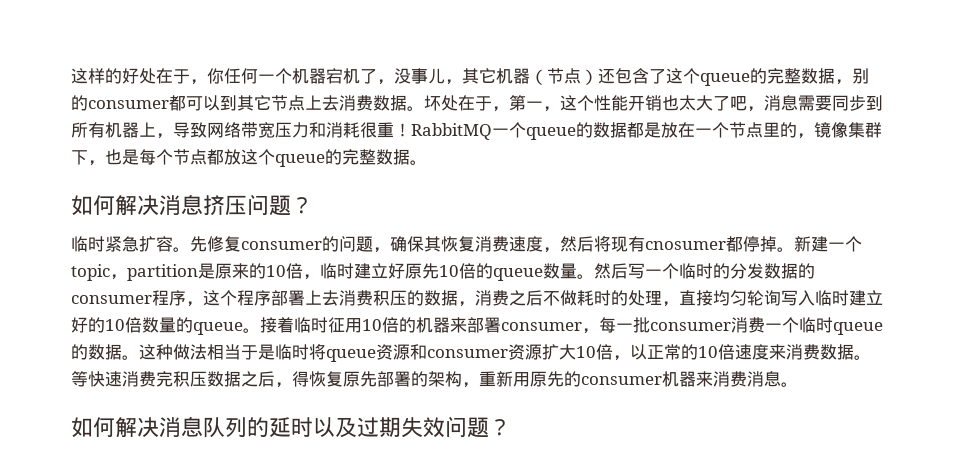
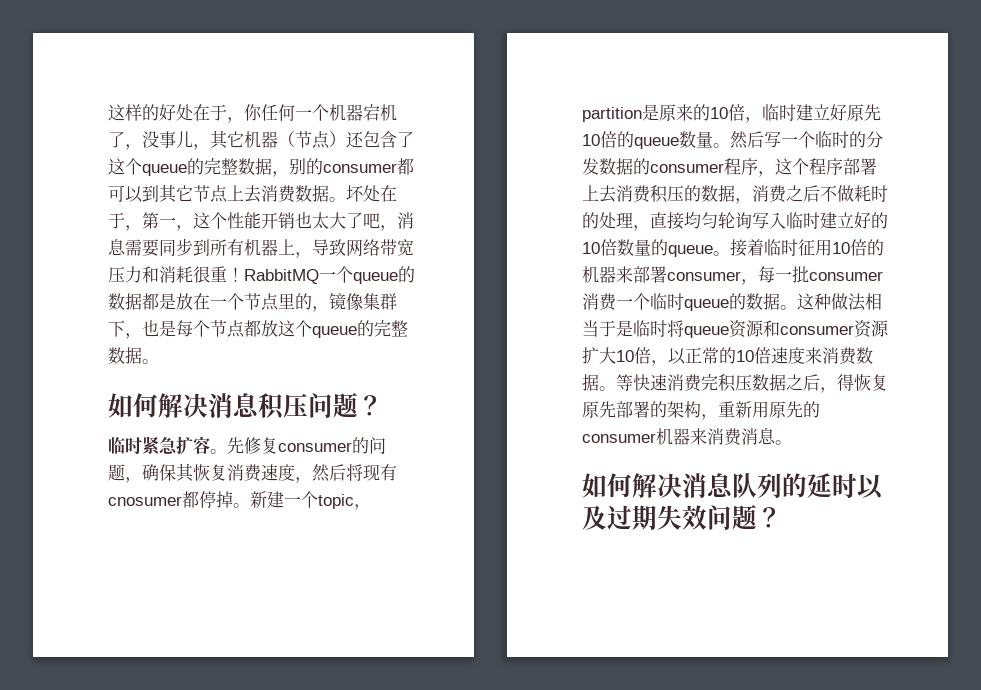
[203,195,225,216] 挤 -> [258,393,285,420] 积

